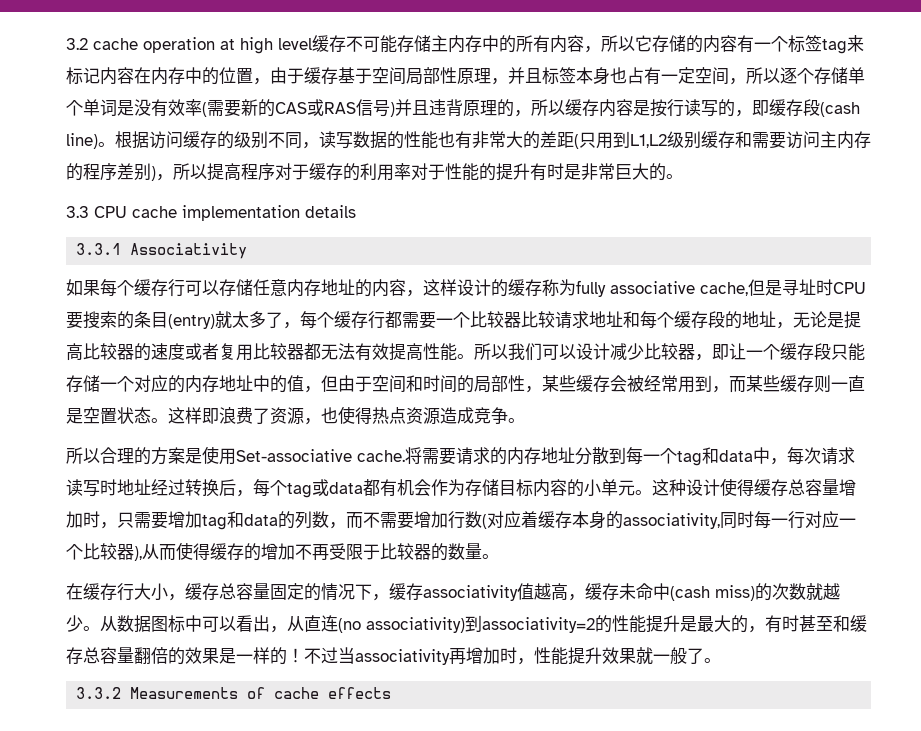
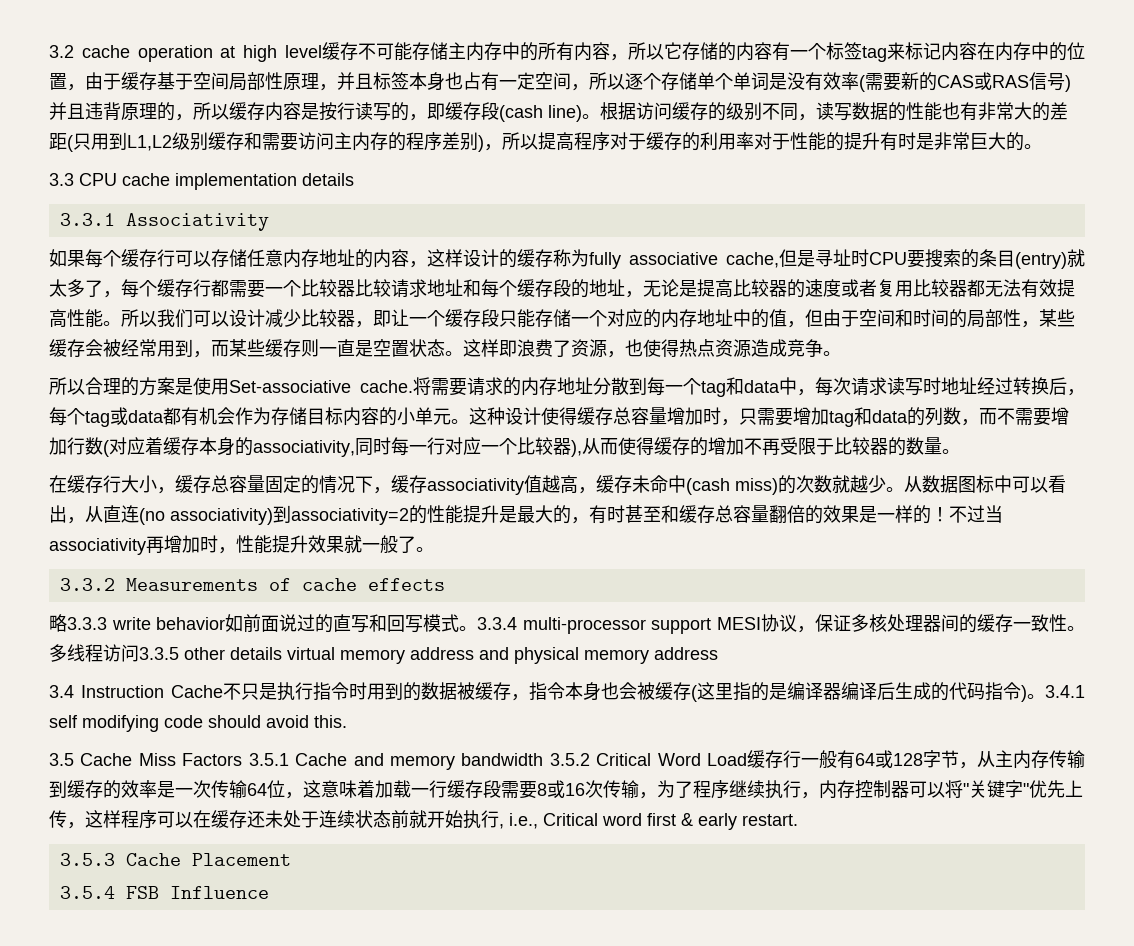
(392, 693) none -> [49,614,1085,634] [49,644,718,664] [49,682,1085,702] [49,715,347,732] [49,750,1085,770] [49,780,1083,799] [49,810,798,830] [59,853,291,866] [59,886,269,899] // 略3.3.3 write behavior如前面说过的直写和回写模式。3.3.4 multi-processor support MESI协议，保证多核处理器间的缓存一致性。多线程访问3.3.5 other details virtual memory address and physical memory address // 3.4 Instruction Cache不只是执行指令时用到的数据被缓存，指令本身也会被缓存(这里指的是编译器编译后生成的代码指令)。3.4.1 self modifying code should avoid this. // 3.5 Cache Miss Factors 3.5.1 Cache and memory bandwidth 3.5.2 Critical Word Load缓存行一般有64或128字节，从主内存传输到缓存的效率是一次传输64位，这意味着加载一行缓存段需要8或16次传输，为了程序继续执行，内存控制器可以将"关键字"优先上传，这样程序可以在缓存还未处于连续状态前就开始执行, i.e., Critical word first & early restart. // 3.5.3 Cache Placement // 3.5.4 FSB Influence

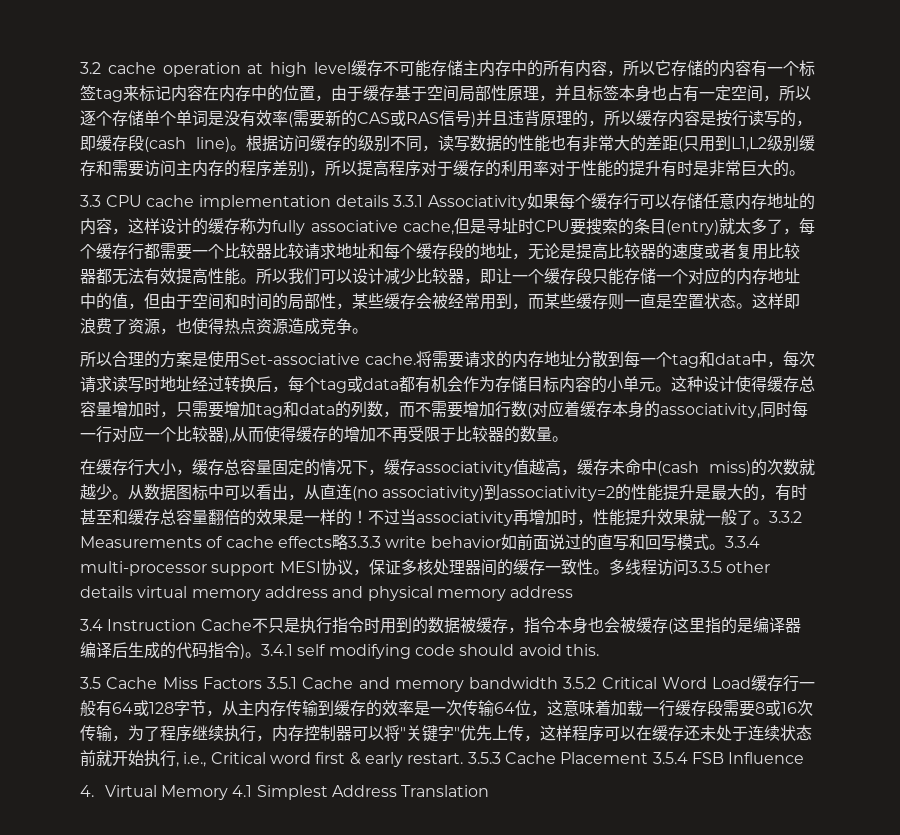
(354, 179) // -> (389, 201) none
(269, 222) // -> (527, 202) none
(434, 549) // -> (769, 522) none
(445, 584) // -> (332, 542) none
(798, 820) // -> (464, 758) none
(291, 859) // -> (649, 758) none
(269, 892) none -> [80,785,490,800] // 4. Virtual Memory 4.1 Simplest Address Translation

